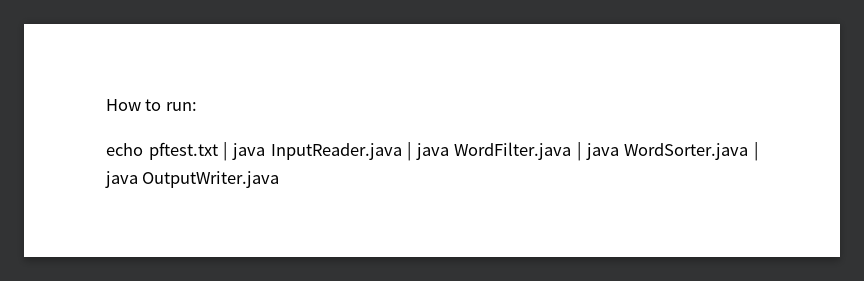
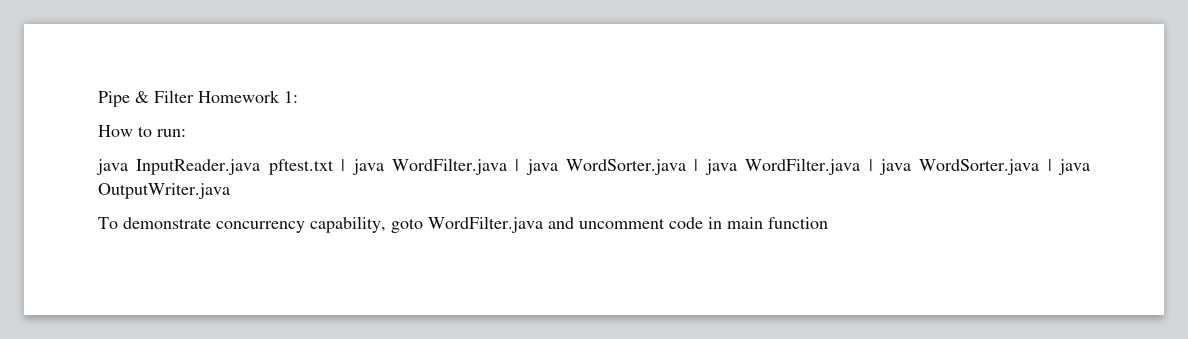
(106, 105) none -> [98,90,298,107] Pipe & Filter Homework 1: //
[106,143,143,156] echo -> [96,159,261,175] java InputReader.java
[270,143,402,160] InputReader.java -> [391,158,686,175] WordFilter.java | java WordSorter.java
(280, 179) none -> [98,216,828,233] // To demonstrate concurrency capability, goto WordFilter.java and uncomment code in main function

